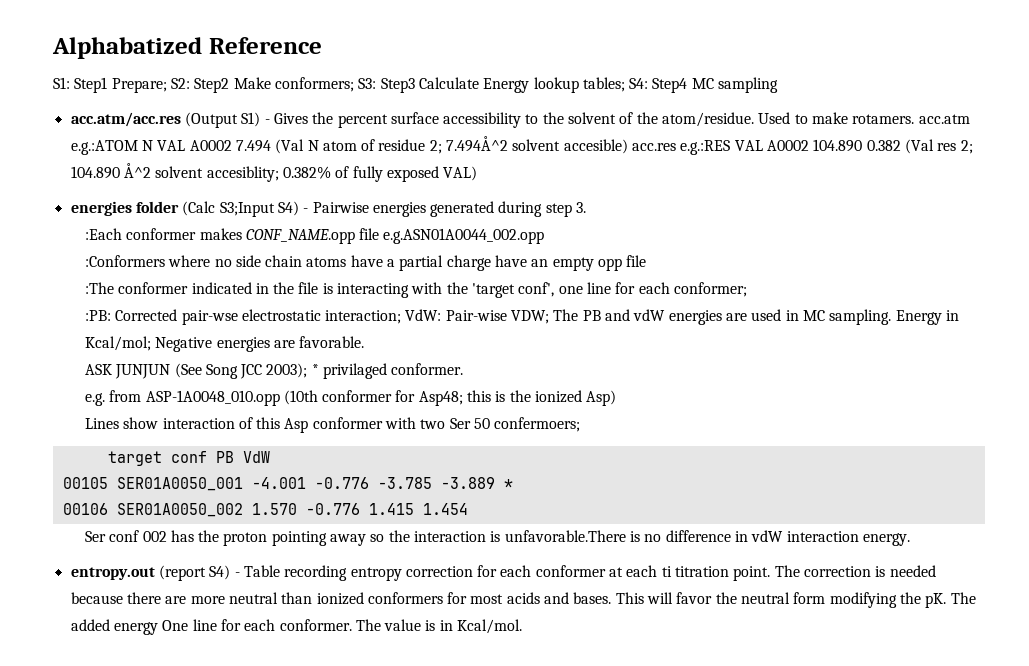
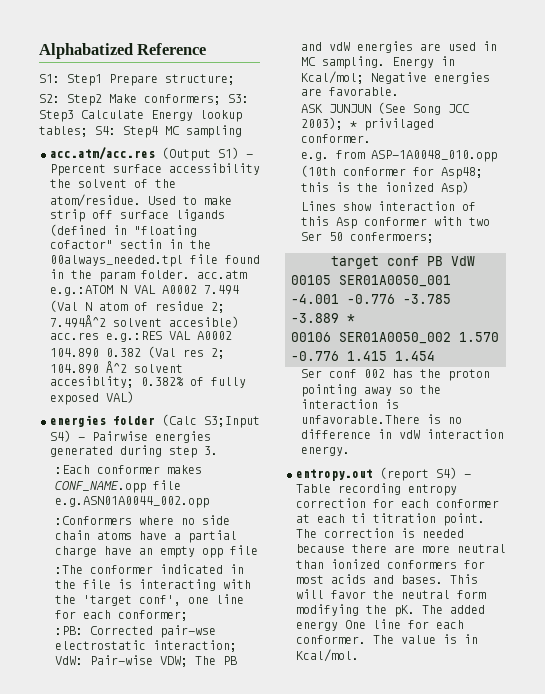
[111,78,167,93] Prepare; -> [109,74,235,86] Prepare structure; //
[273,112,388,128] Gives the percent -> [50,164,106,176] Ppercent
[525,114,539,124] to -> (260, 169) none
[852,114,915,124] rotamers. -> [50,209,225,222] [50,224,197,237] [50,239,211,249] [50,254,260,267] [50,269,190,282] strip off surface ligands (defined in "floating cofactor" sectin in the 00always_needed.tpl file found in the param folder.

